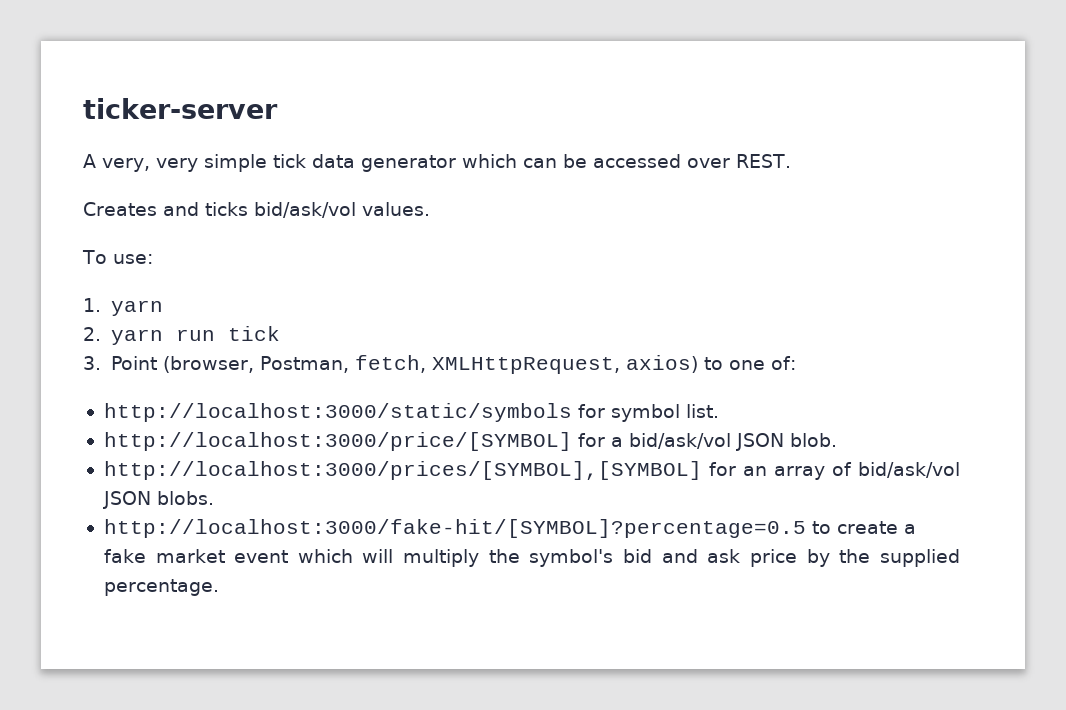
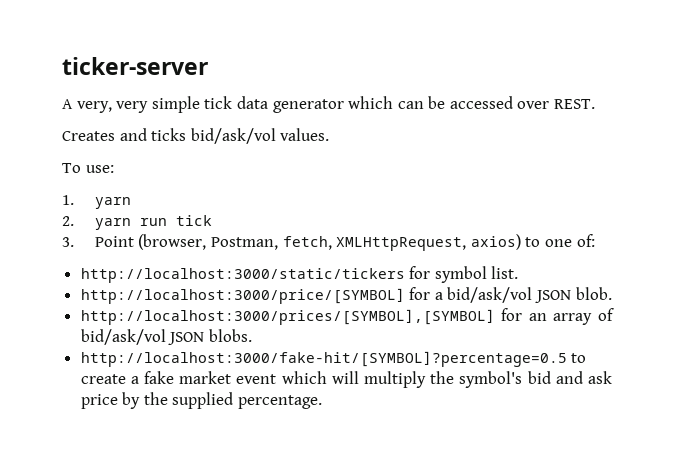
[103,403,572,422] http://localhost:3000/static/symbols -> [80,268,405,283] http://localhost:3000/static/tickers

